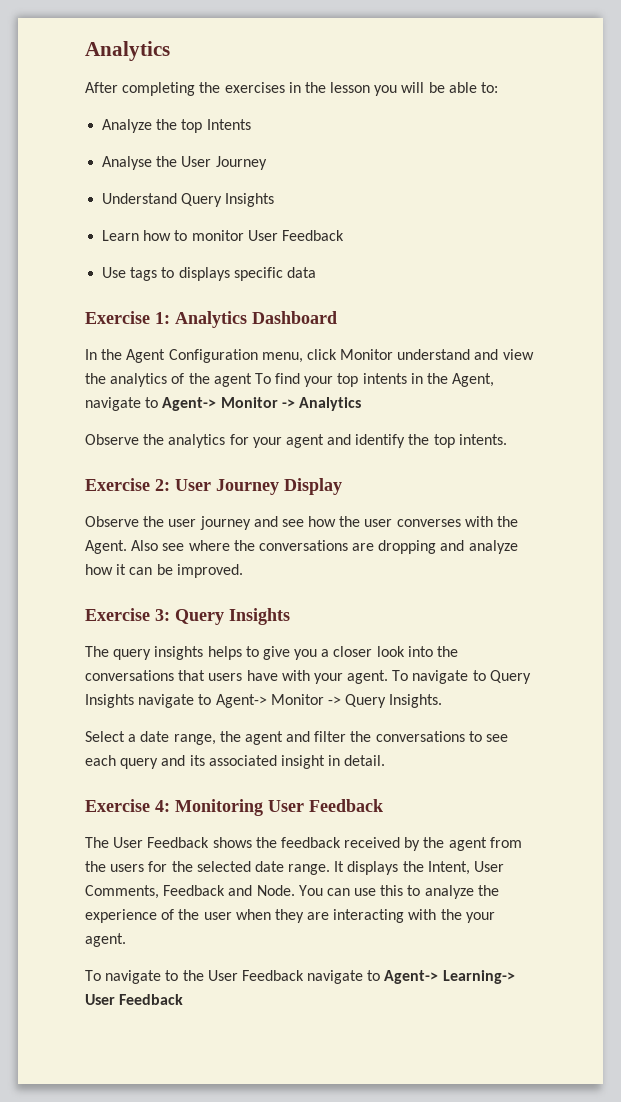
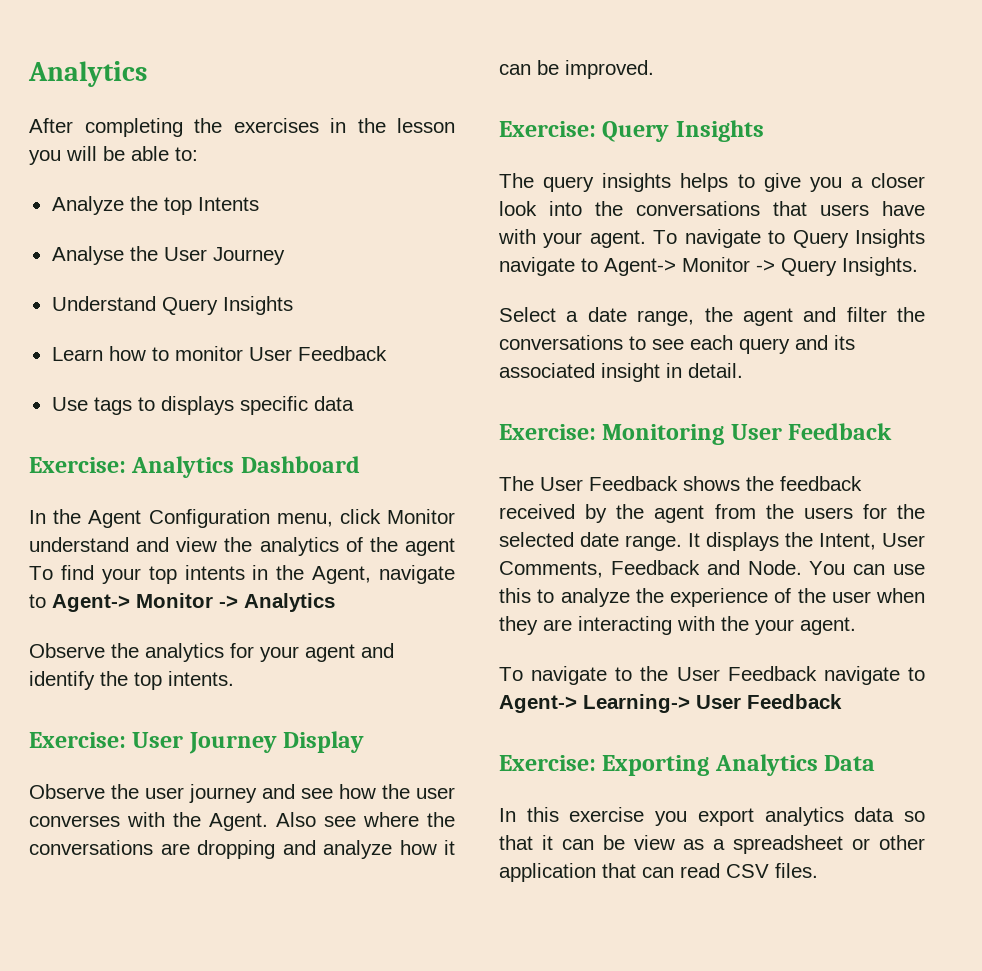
[85,311,170,324] Exercise 1: -> [29,457,126,473] Exercise:
[85,478,170,491] Exercise 2: -> [29,732,126,748] Exercise:
[85,608,170,621] Exercise 3: -> [499,121,596,137] Exercise:
[85,799,170,812] Exercise 4: -> [499,424,596,440] Exercise:
(184, 999) none -> [499,754,876,776] [499,807,925,826] [499,835,925,854] [499,863,818,882] // Exercise: Exporting Analytics Data // In this exercise you export analytics data so that it can be view as a spreadsheet or other application that can read CSV files.

